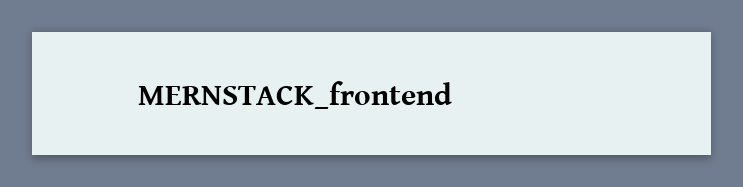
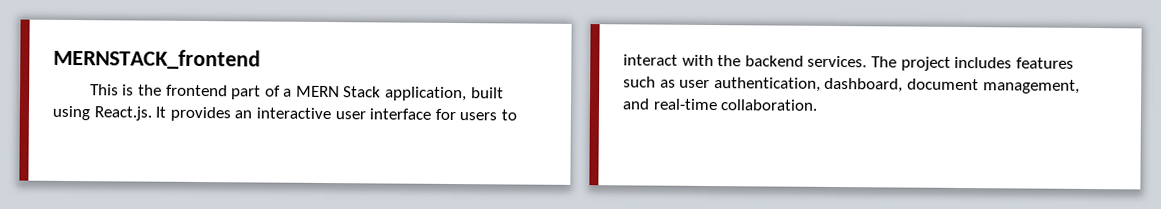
(452, 95) none -> [89,84,504,102] [52,105,517,122] [623,54,1074,71] [623,76,1080,94] [622,98,819,111] // This is the frontend part of a MERN Stack application, built using React.js. It provides an interactive user interface for users to interact with the backend services. The project includes features such as user authentication, dashboard, document management, and real-time collaboration.

